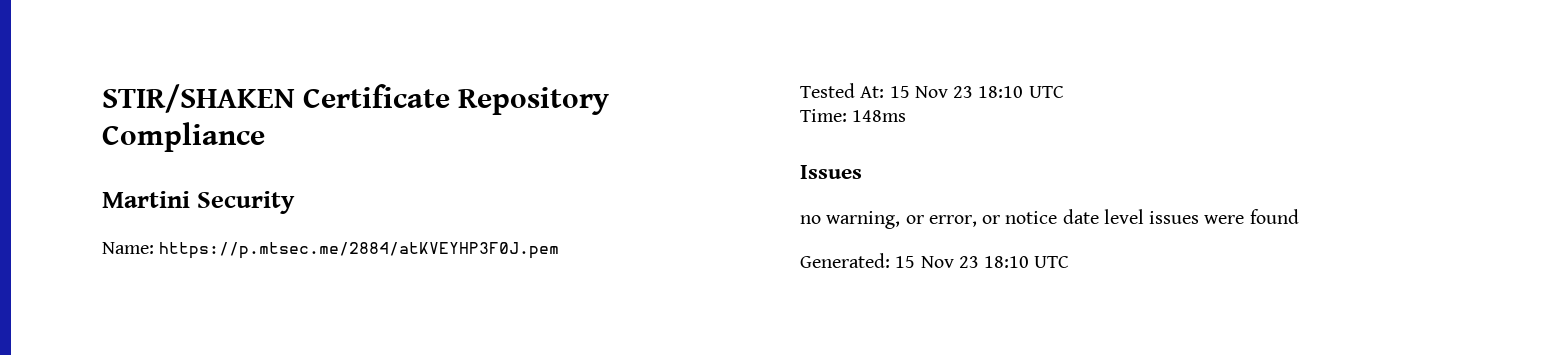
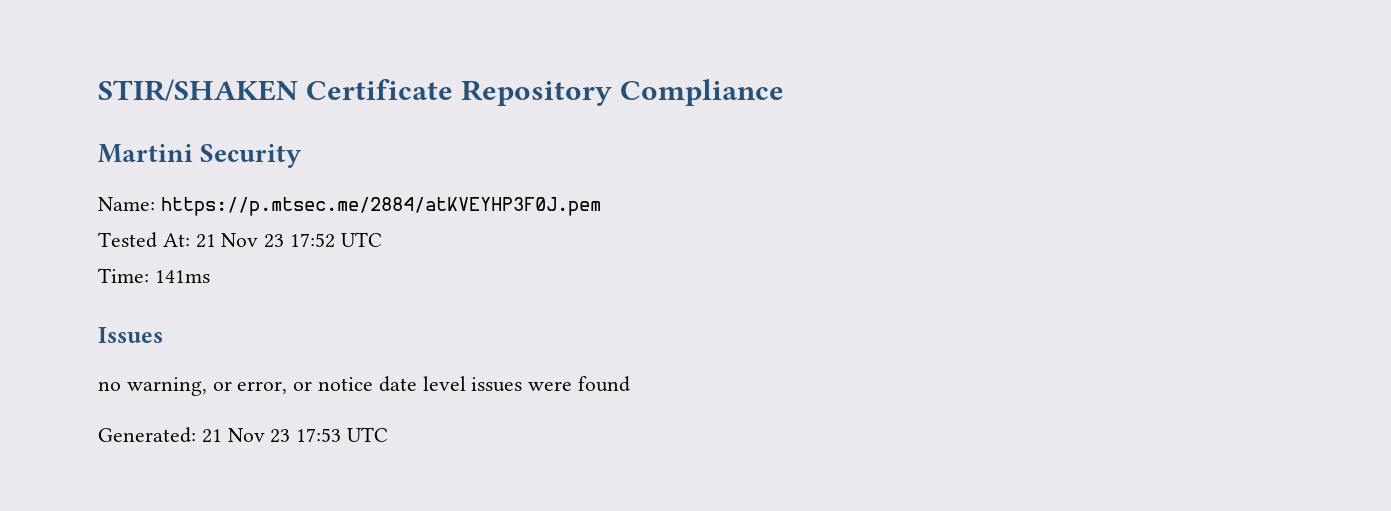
[889,86,1024,98] 15 Nov 23 18:10 -> [195,233,336,248] 21 Nov 23 17:52
[852,110,907,122] 148ms -> [154,270,210,283] 141ms
[895,256,1030,268] 15 Nov 23 18:10 -> [201,428,342,443] 21 Nov 23 17:53

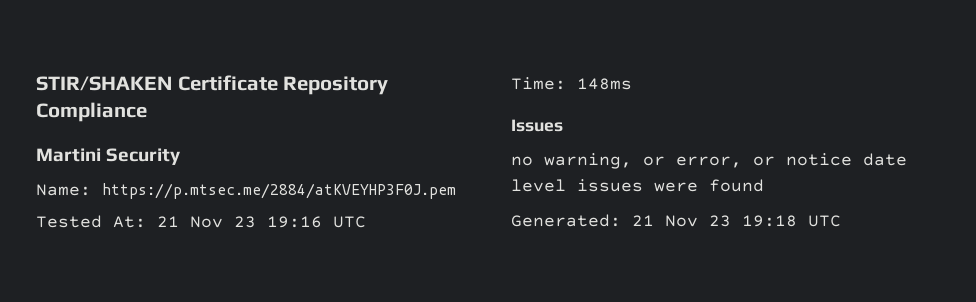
[290,233,336,248] 17:52 -> [267,216,322,228] 19:16
[154,270,210,283] 141ms -> [577,78,632,90] 148ms
[296,428,342,442] 17:53 -> [742,215,797,227] 19:18

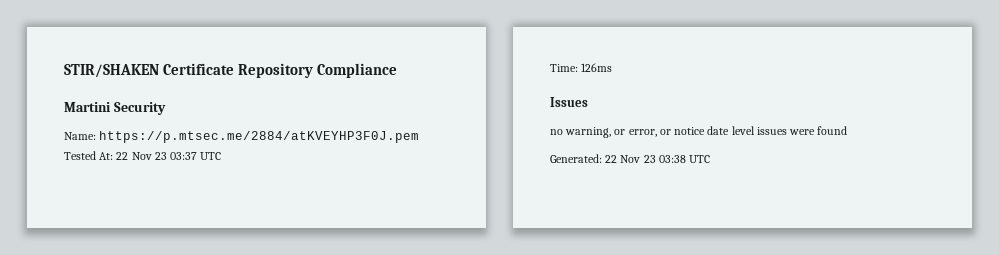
[157,216,322,228] 21 Nov 23 19:16 -> [116,152,198,160] 22 Nov 23 03:37
[577,78,632,90] 148ms -> [581,63,613,72] 126ms
[632,215,797,227] 21 Nov 23 19:18 -> [605,155,686,163] 22 Nov 23 03:38

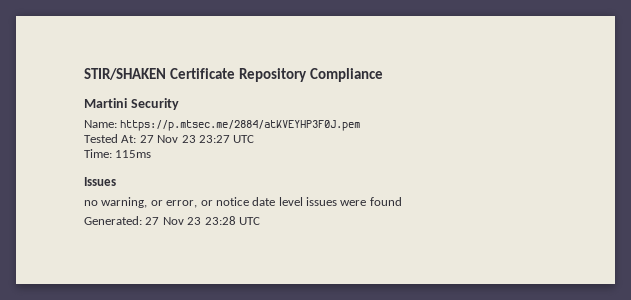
[116,152,198,160] 22 Nov 23 03:37 -> [139,135,230,143] 27 Nov 23 23:27
[581,63,613,72] 126ms -> [115,150,152,158] 115ms
[605,155,686,163] 22 Nov 23 03:38 -> [145,216,236,225] 27 Nov 23 23:28

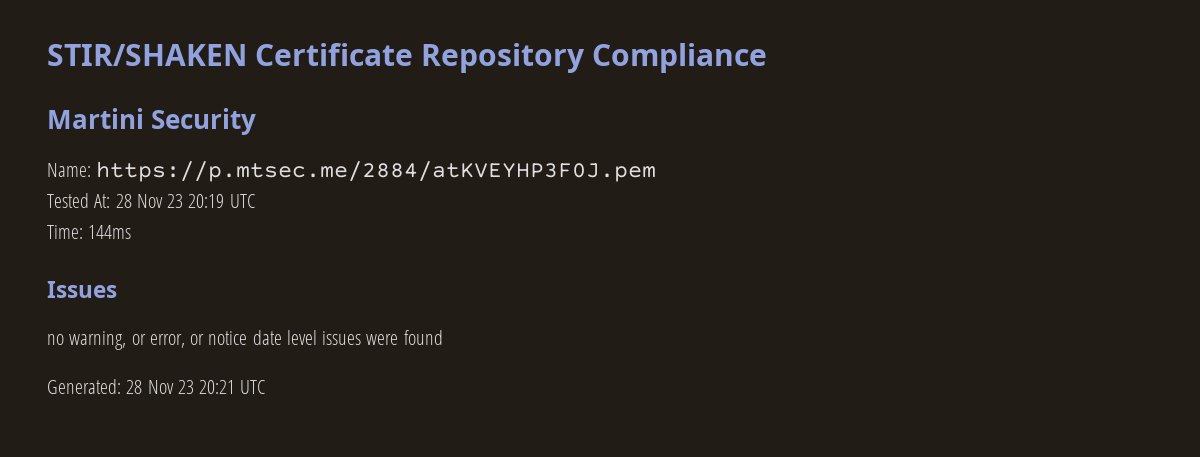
[139,135,230,143] 27 Nov 23 23:27 -> [115,194,225,208] 28 Nov 23 20:19
[115,150,152,158] 115ms -> [88,225,132,239] 144ms
[145,216,236,225] 27 Nov 23 23:28 -> [126,380,236,394] 28 Nov 23 20:21

